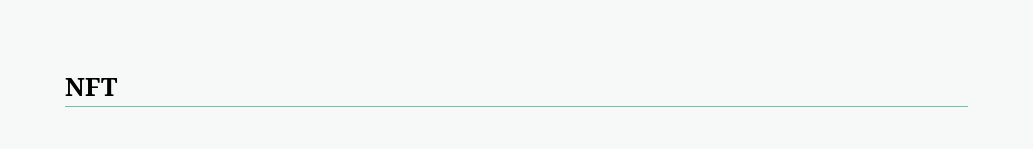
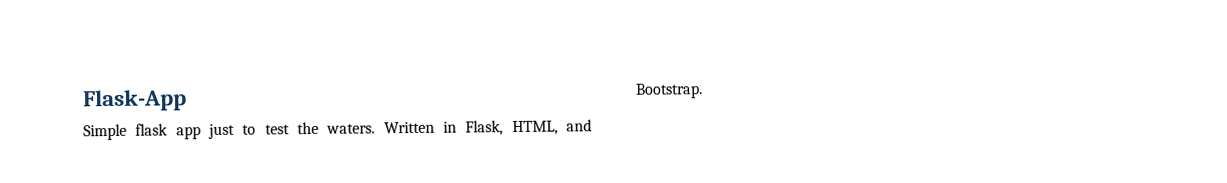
[65,78,118,96] NFT -> [82,89,187,112] [83,119,592,141] [635,83,703,99] Flask-App // Simple flask app just to test the waters. Written in Flask, HTML, and Bootstrap.

